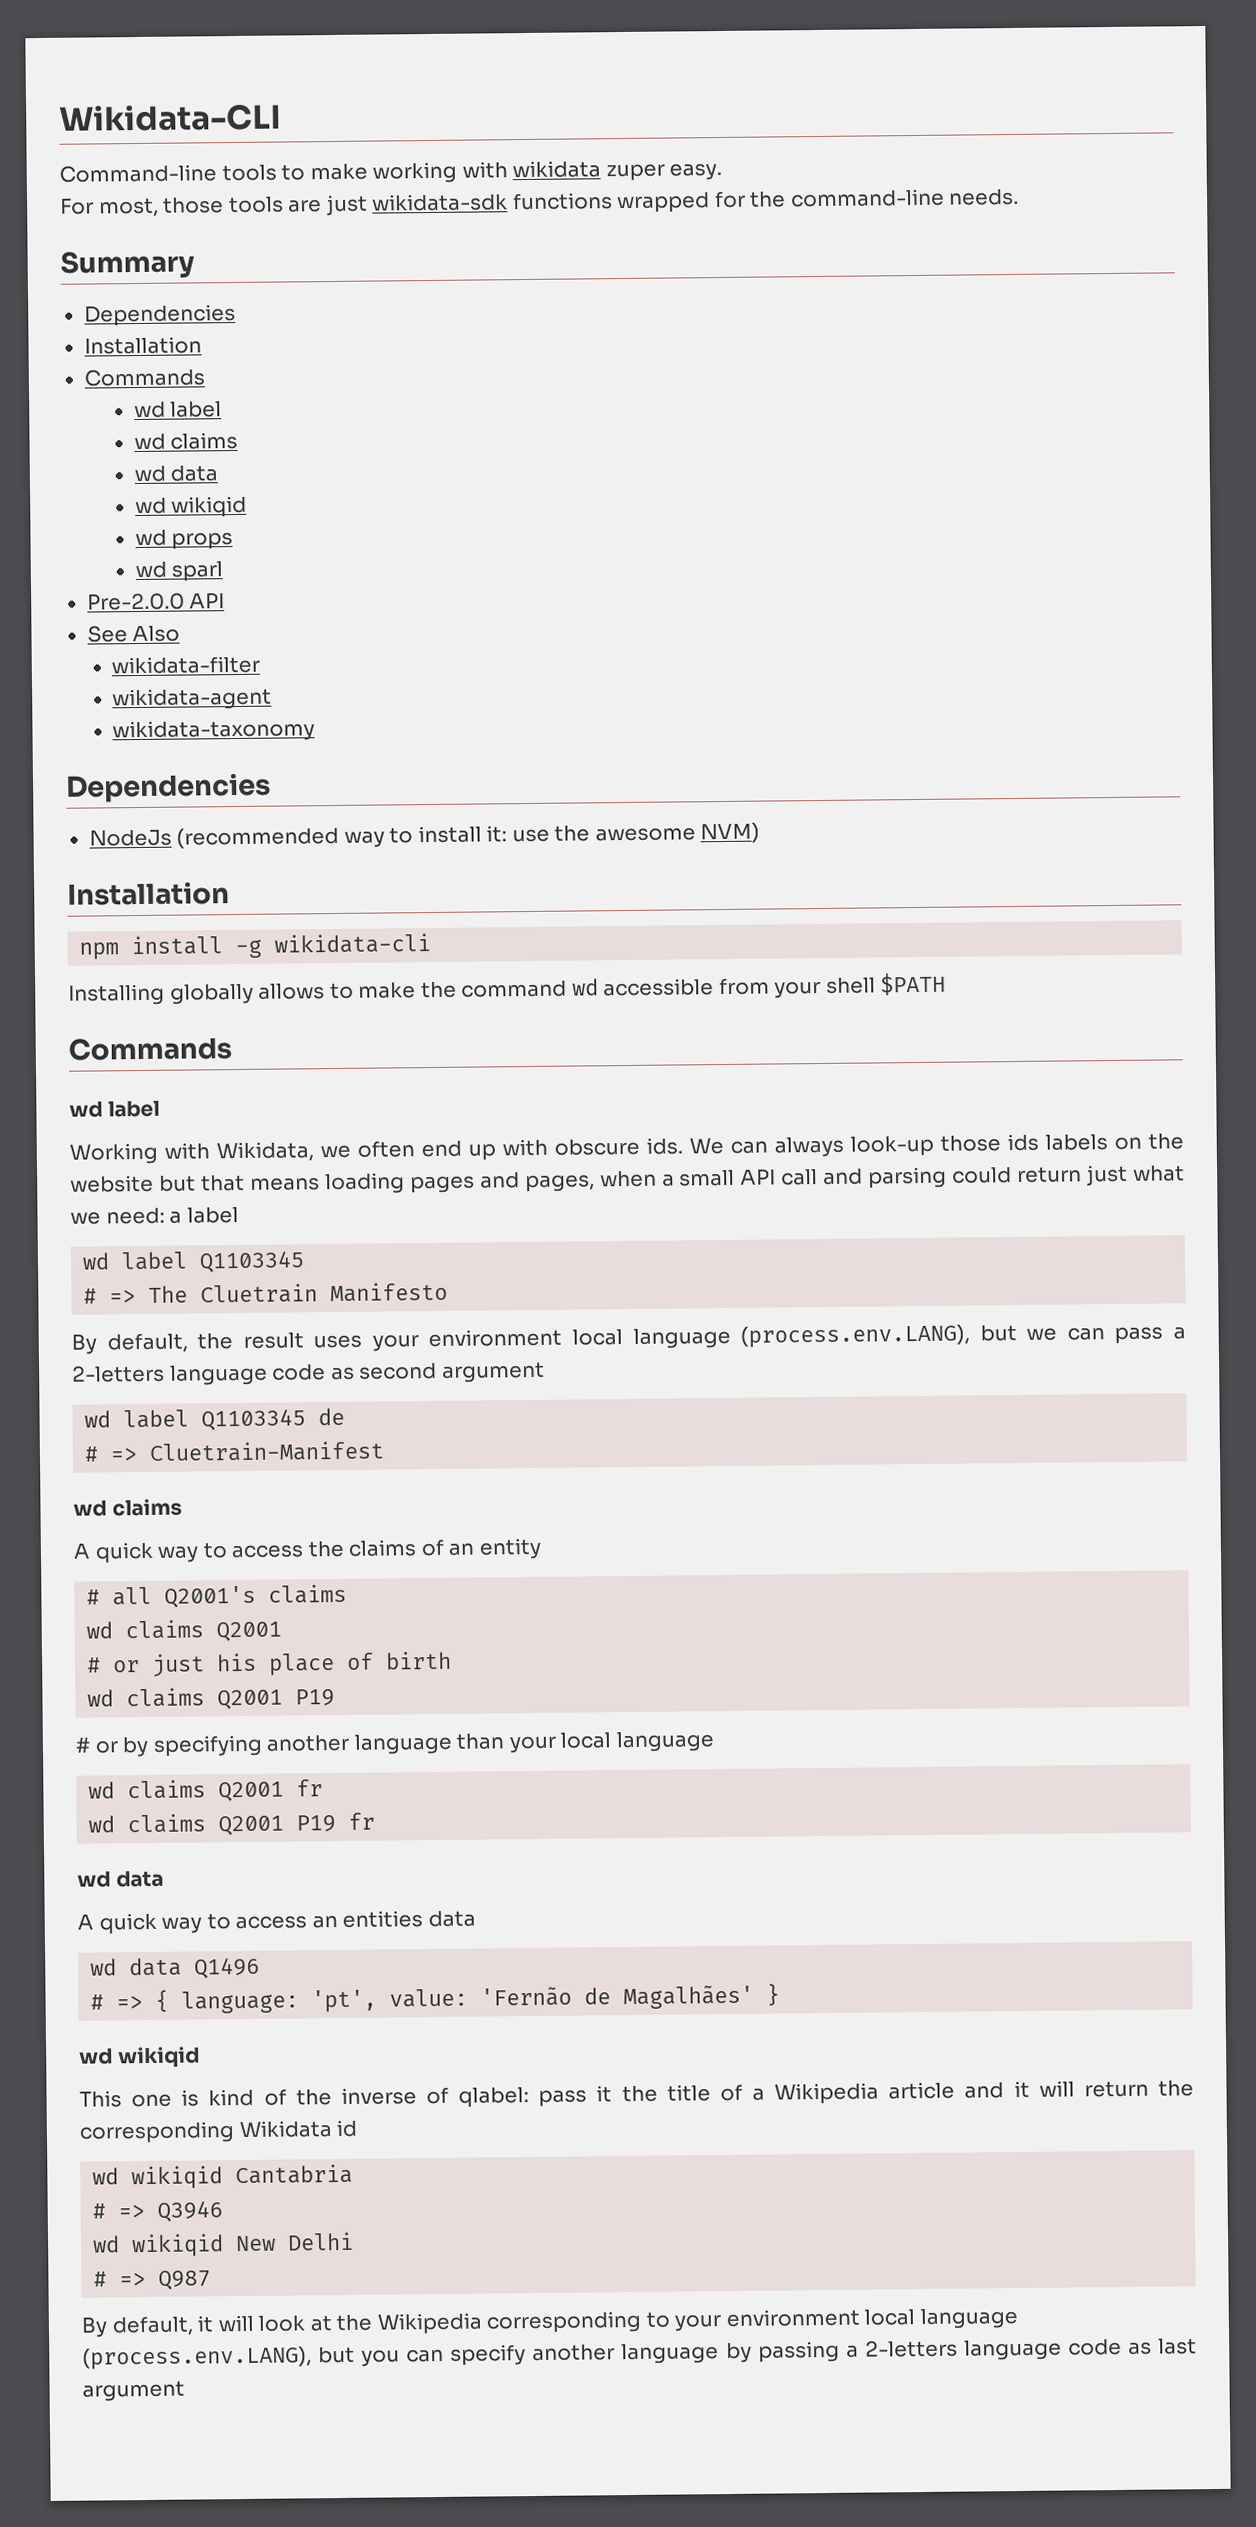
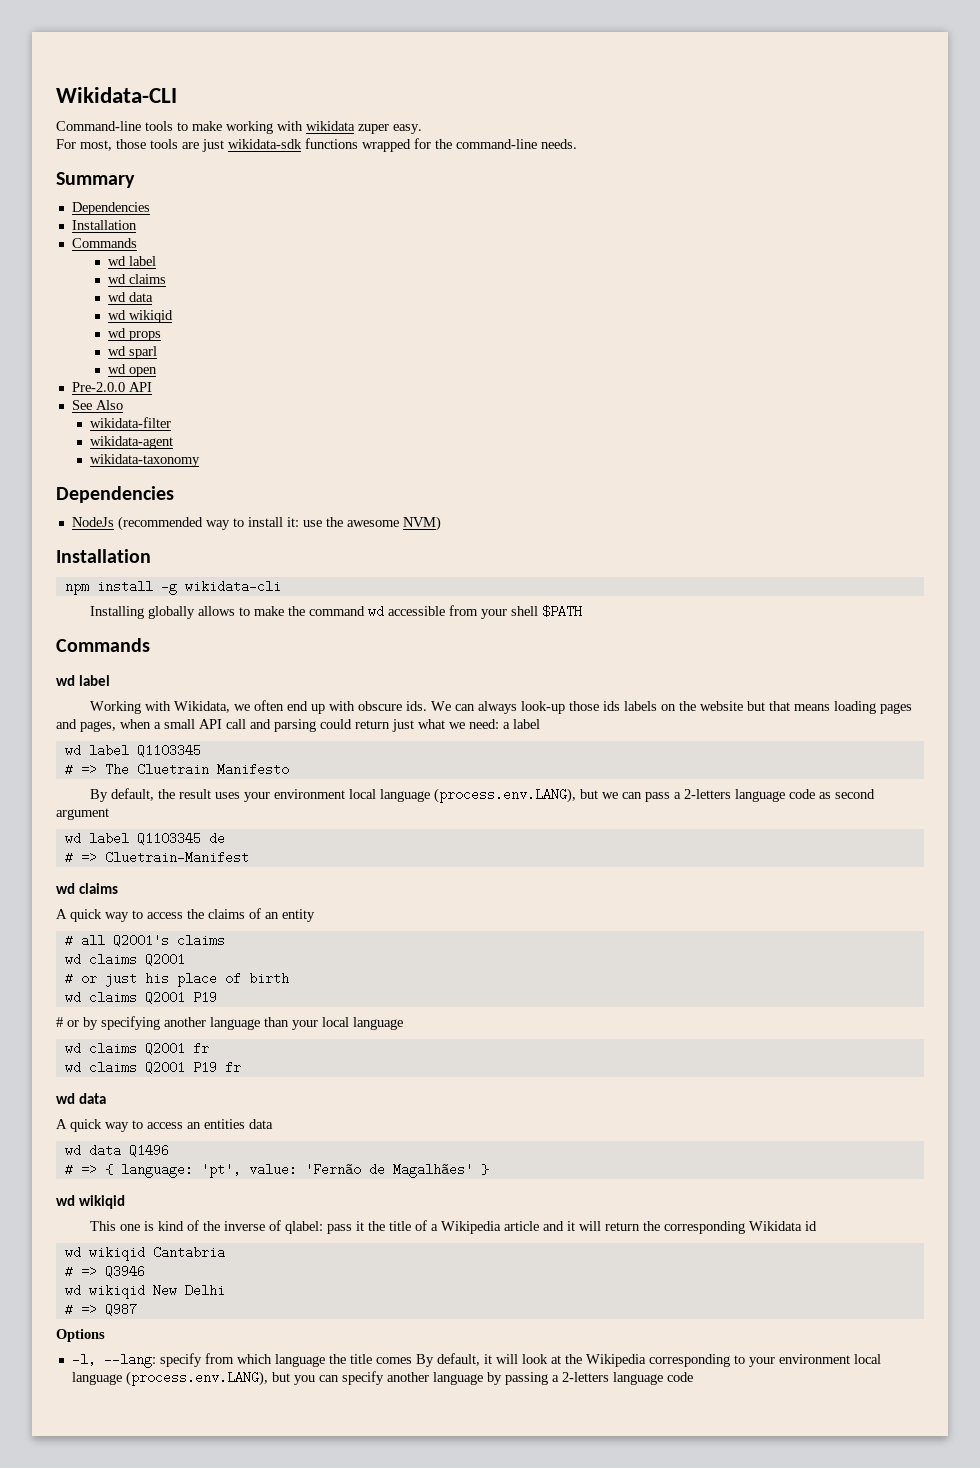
(224, 571) none -> [108,364,158,377] // wd open
(212, 2280) none -> [56,1329,105,1342] [71,1353,412,1368] Options // -l, --lang: specify from which language the title comes
[1127,2338,1197,2355] [82,2380,185,2402] as last argument -> (693, 1377) none

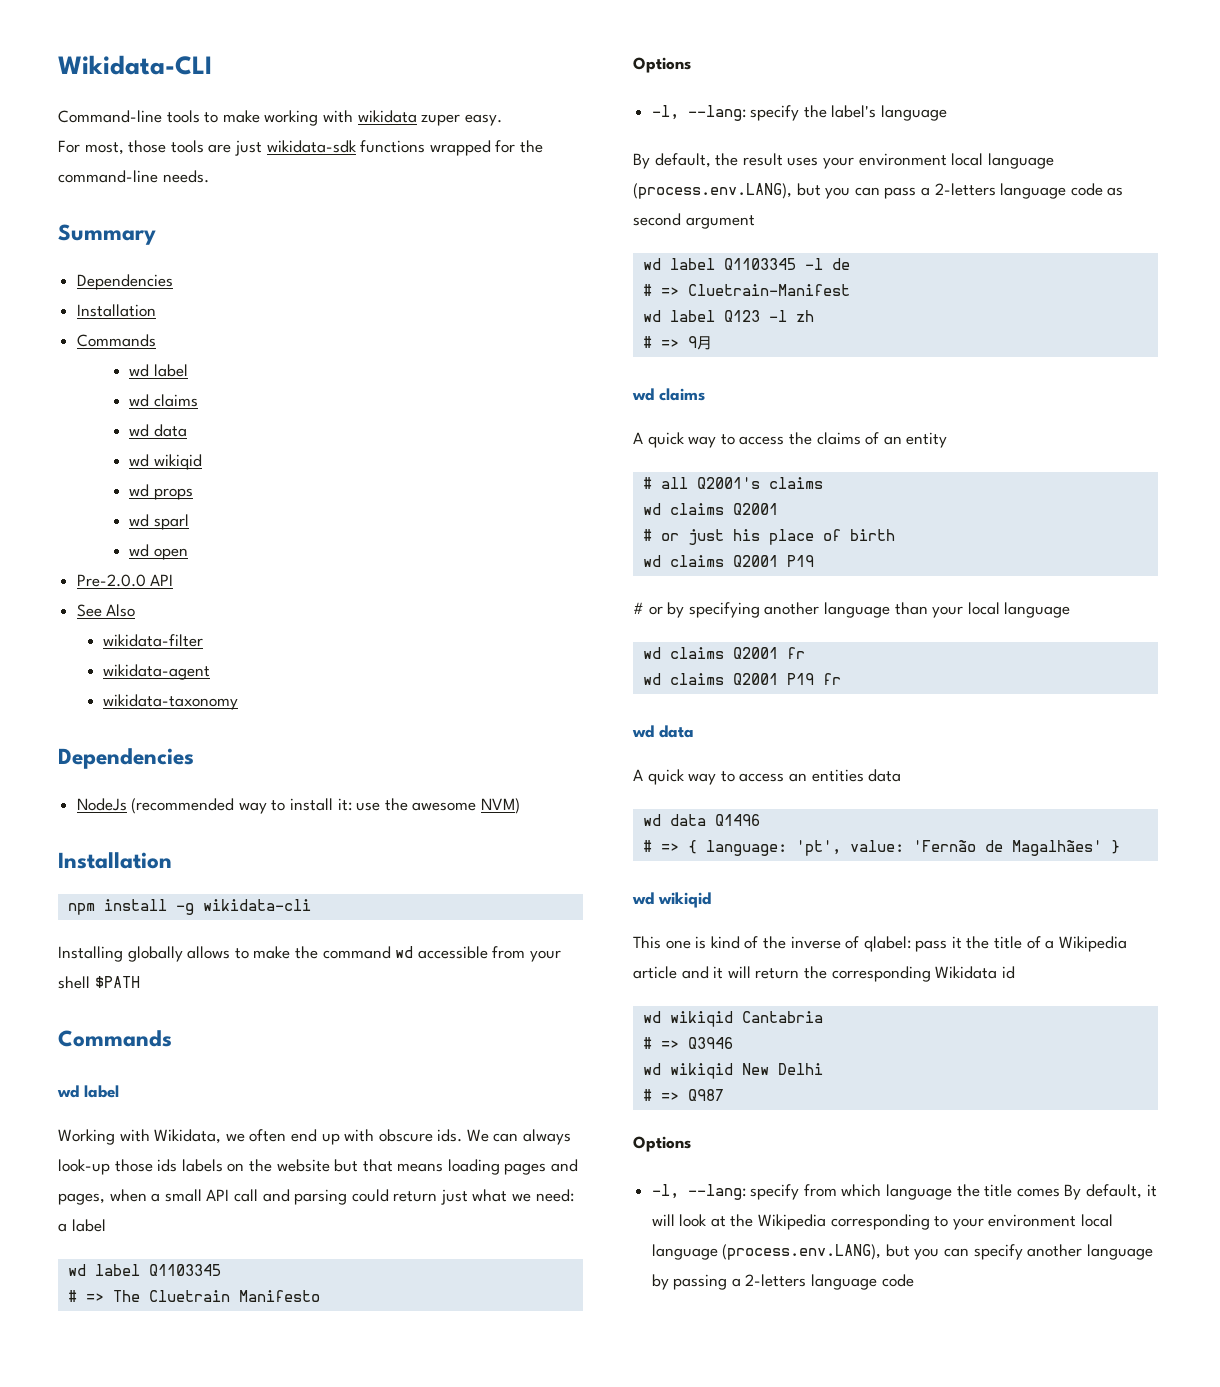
(289, 769) none -> [633,57,691,73] [651,105,948,121] // Options // -l, --lang: specify the label's language
[602,792,619,799] we -> [825,187,851,199] you
(201, 838) none -> [805,258,824,270] -l
(249, 857) none -> [643,310,815,322] [643,336,713,350] // wd label Q123 -l zh // # => 9月

